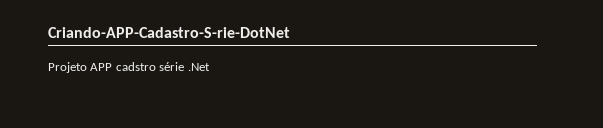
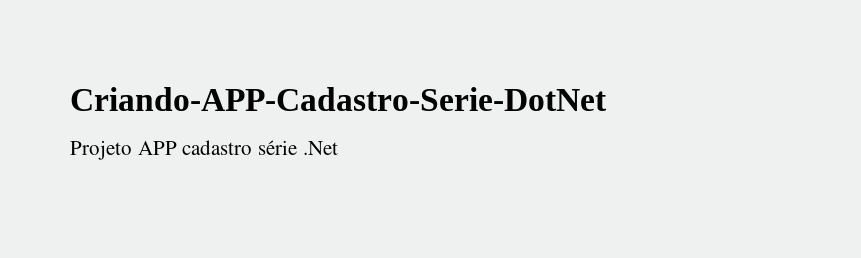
[48,27,290,38] Criando-APP-Cadastro-S-rie-DotNet -> [70,87,607,111] Criando-APP-Cadastro-Serie-DotNet
[115,62,156,71] cadstro -> [182,140,253,155] cadastro

